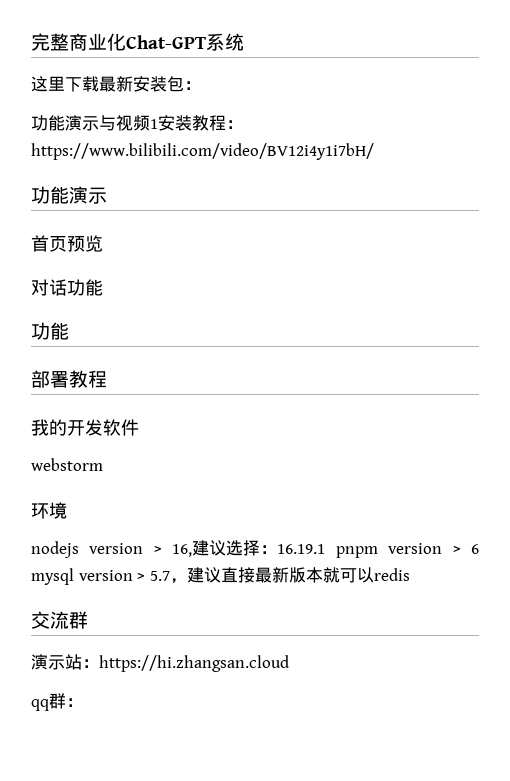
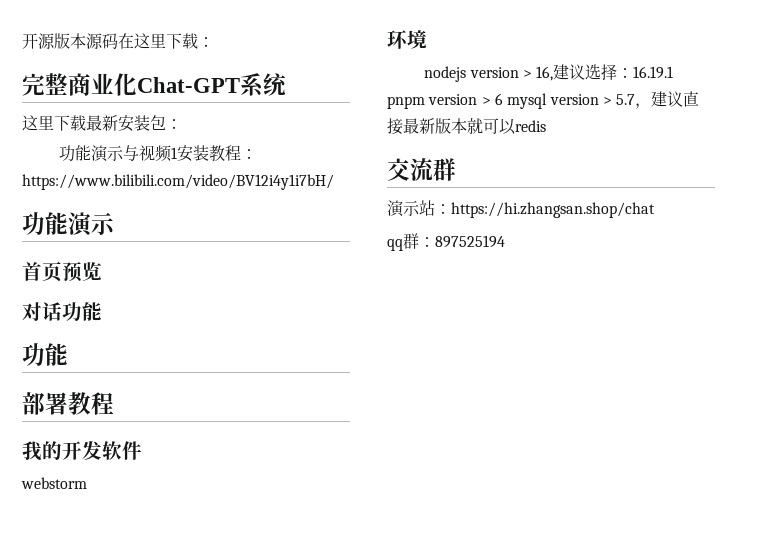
(31, 42) none -> [22,33,214,49] 开源版本源码在这里下载： //
[99,655,289,672] https://hi.zhangsan.cloud -> [451,202,655,218] https://hi.zhangsan.shop/chat
(83, 702) none -> [435,235,505,248] 897525194

